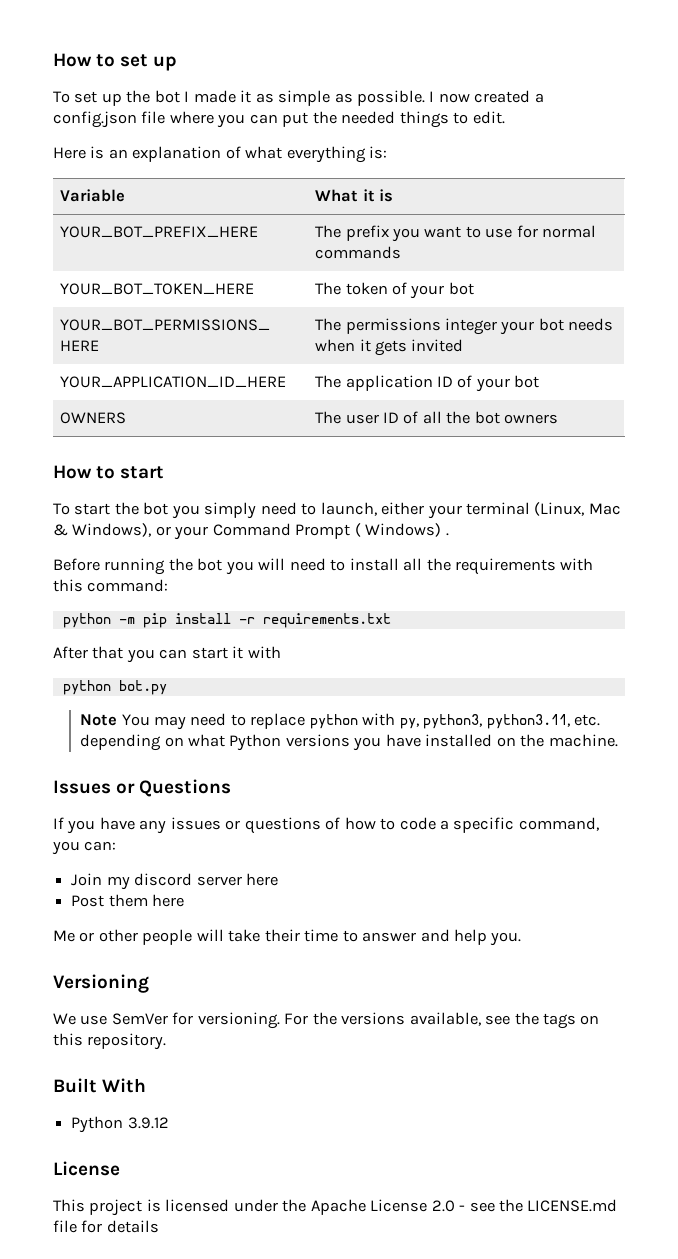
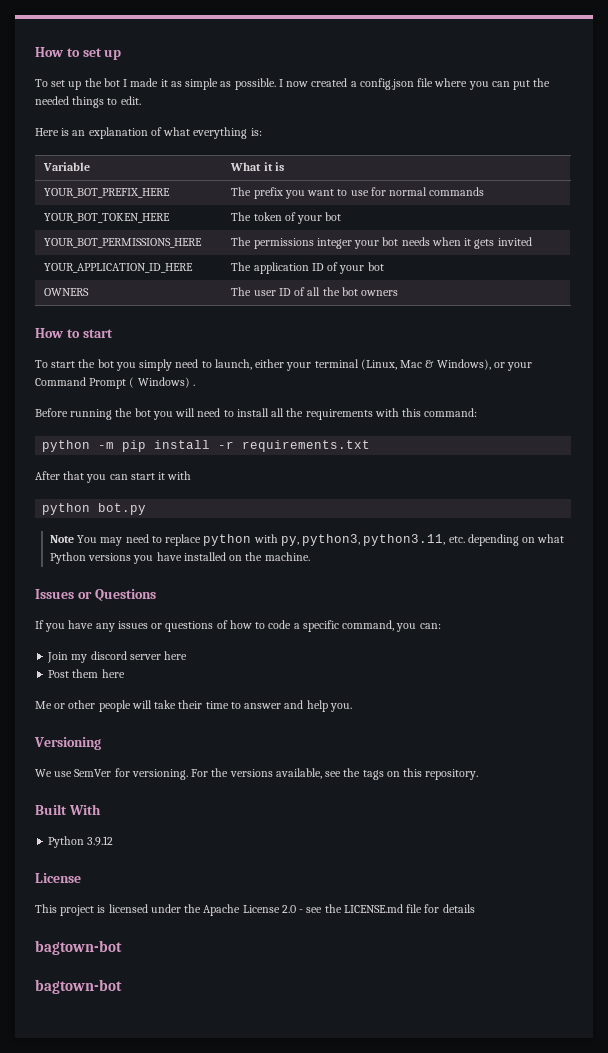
(159, 1226) none -> [35,940,122,955] [35,979,122,994] // bagtown-bot // bagtown-bot

